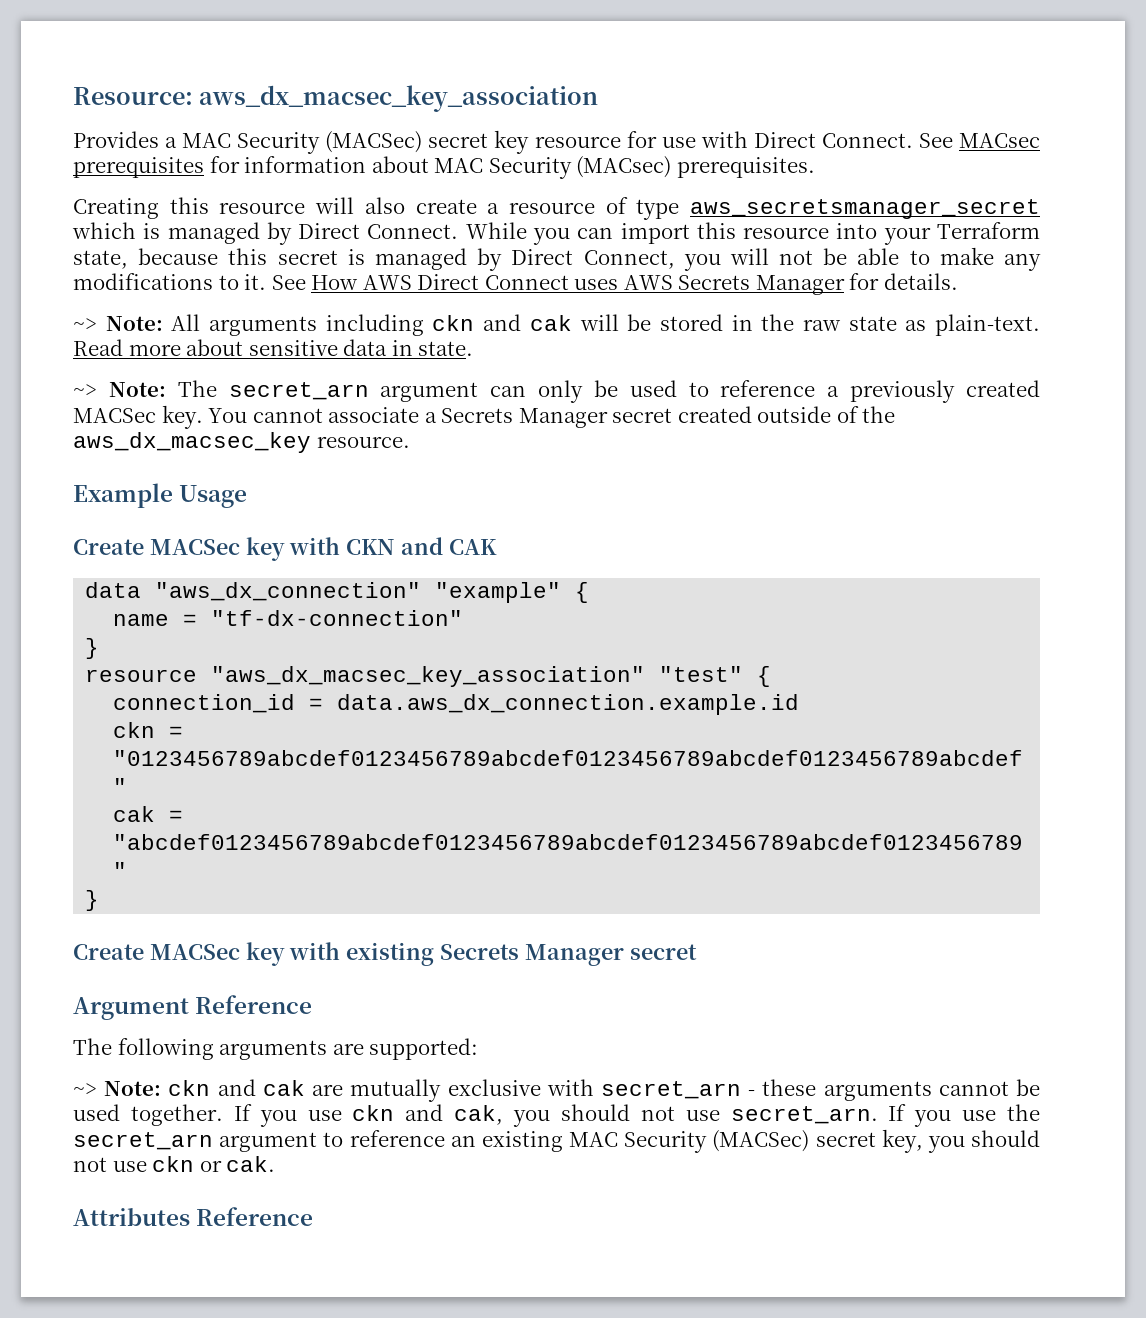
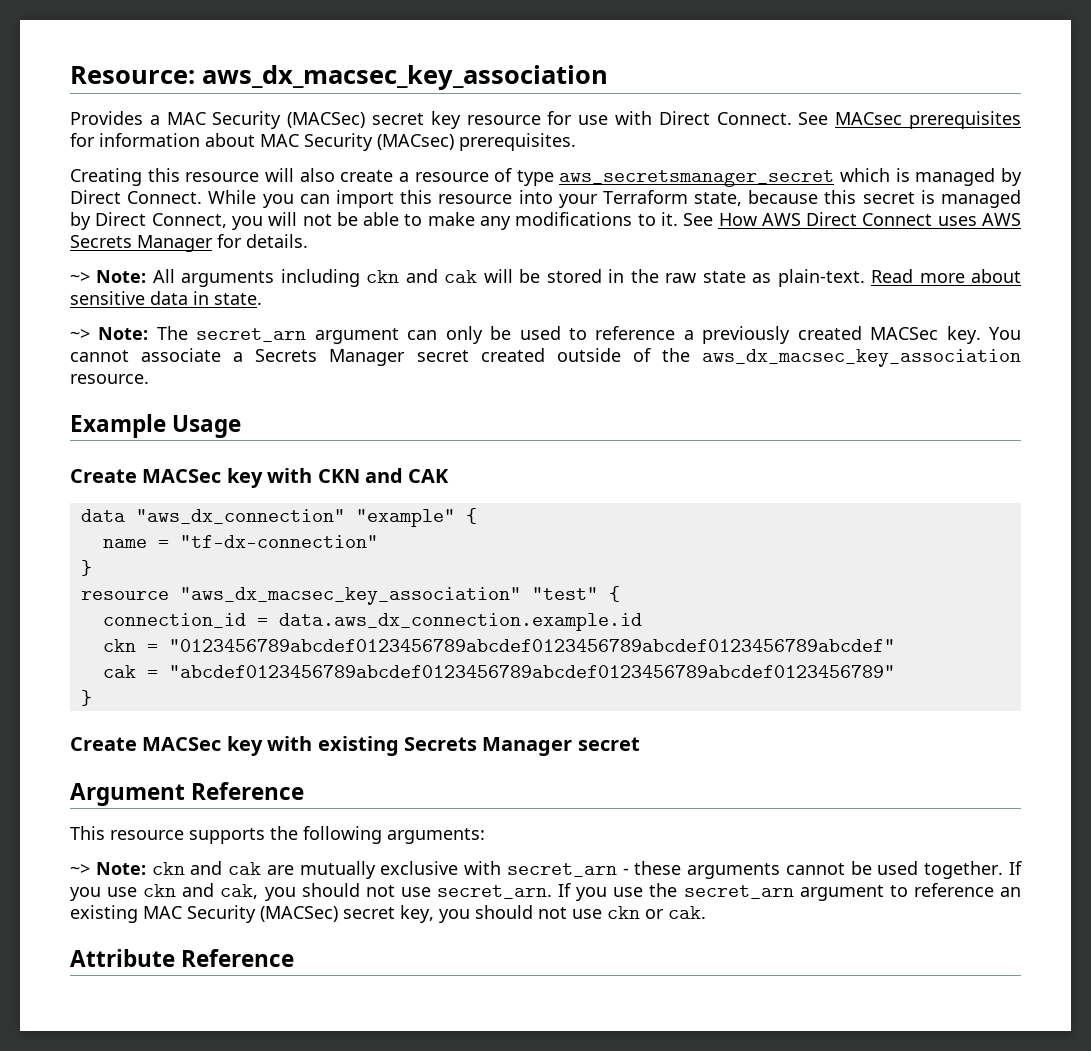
[73,432,311,453] aws_dx_macsec_key -> [702,349,1022,367] aws_dx_macsec_key_association
[73,1038,479,1060] The following arguments are supported: -> [70,826,485,844] This resource supports the following arguments:
[73,1208,190,1226] Attributes -> [70,949,175,967] Attribute

